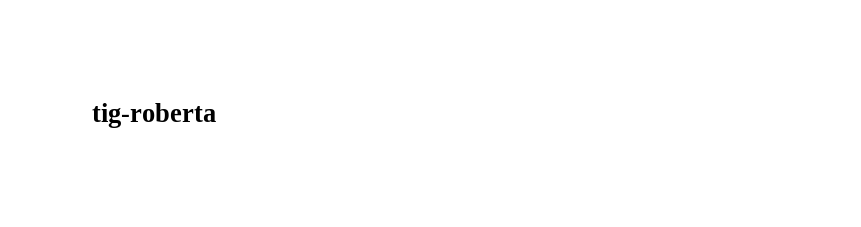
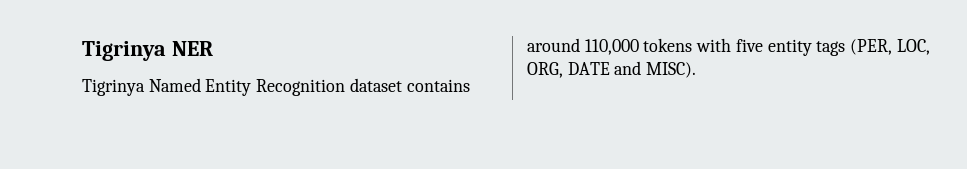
[92,103,216,128] tig-roberta -> [82,41,213,61] [82,78,470,96] [527,38,930,56] [527,61,697,78] Tigrinya NER // Tigrinya Named Entity Recognition dataset contains around 110,000 tokens with five entity tags (PER, LOC, ORG, DATE and MISC).

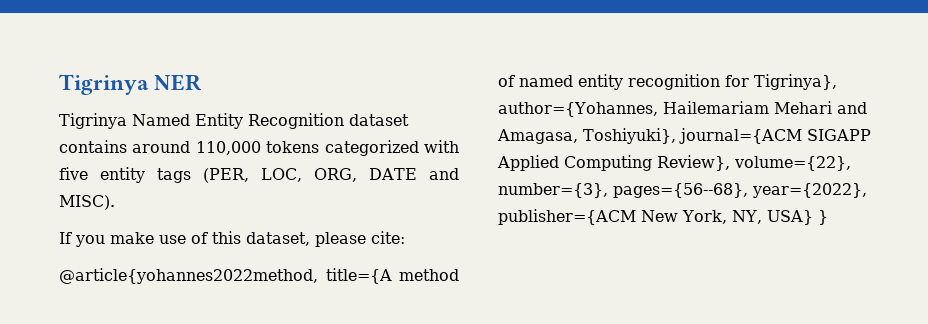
(693, 45) none -> [324,140,419,156] categorized
(697, 70) none -> [59,231,405,247] [59,268,459,284] [498,74,837,90] [498,101,867,117] [497,128,871,144] [497,155,851,171] [498,183,867,198] [498,209,828,225] // If you make use of this dataset, please cite: // @article{yohannes2022method, title={A method of named entity recognition for Tigrinya}, author={Yohannes, Hailemariam Mehari and Amagasa, Toshiyuki}, journal={ACM SIGAPP Applied Computing Review}, volume={22}, number={3}, pages={56--68}, year={2022}, publisher={ACM New York, NY, USA} }

